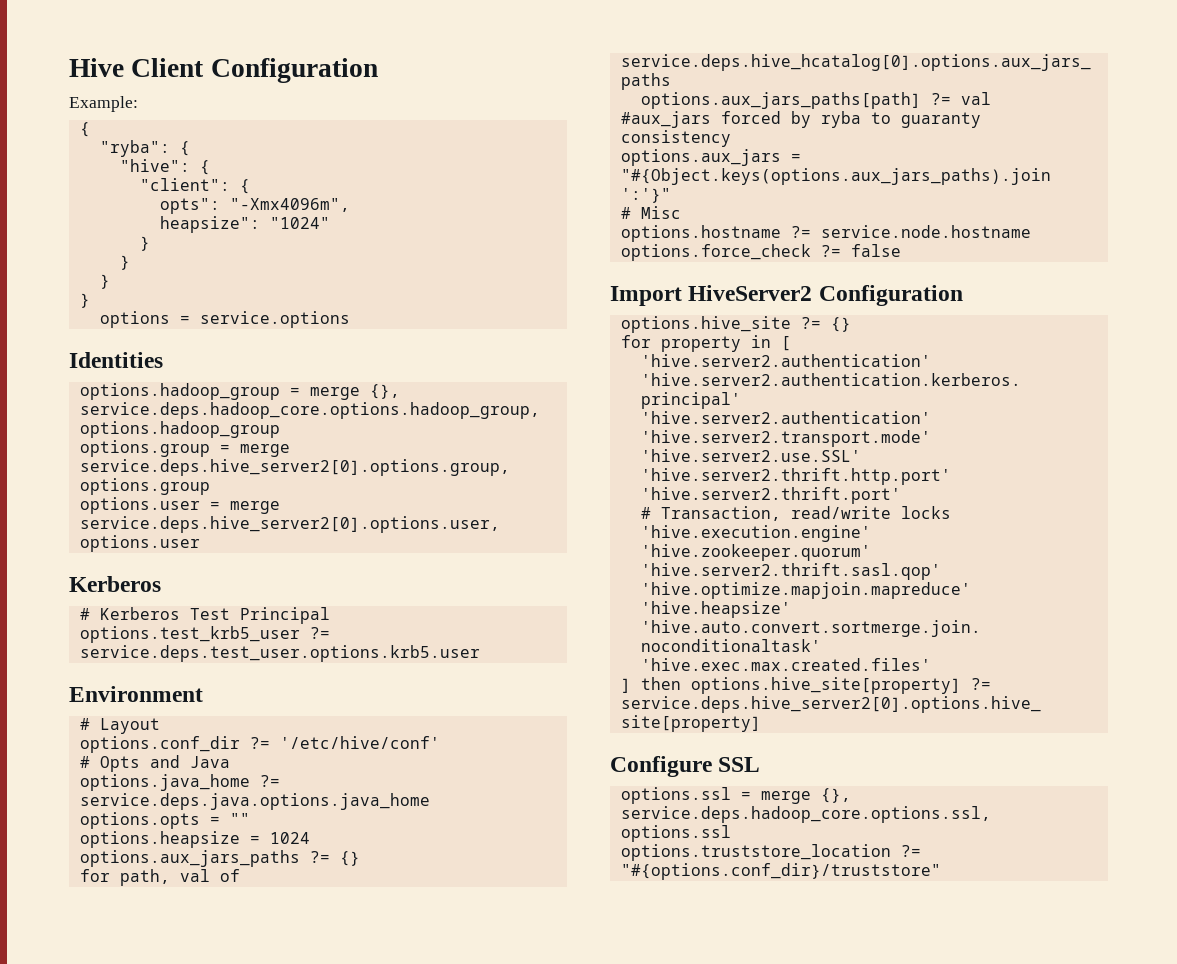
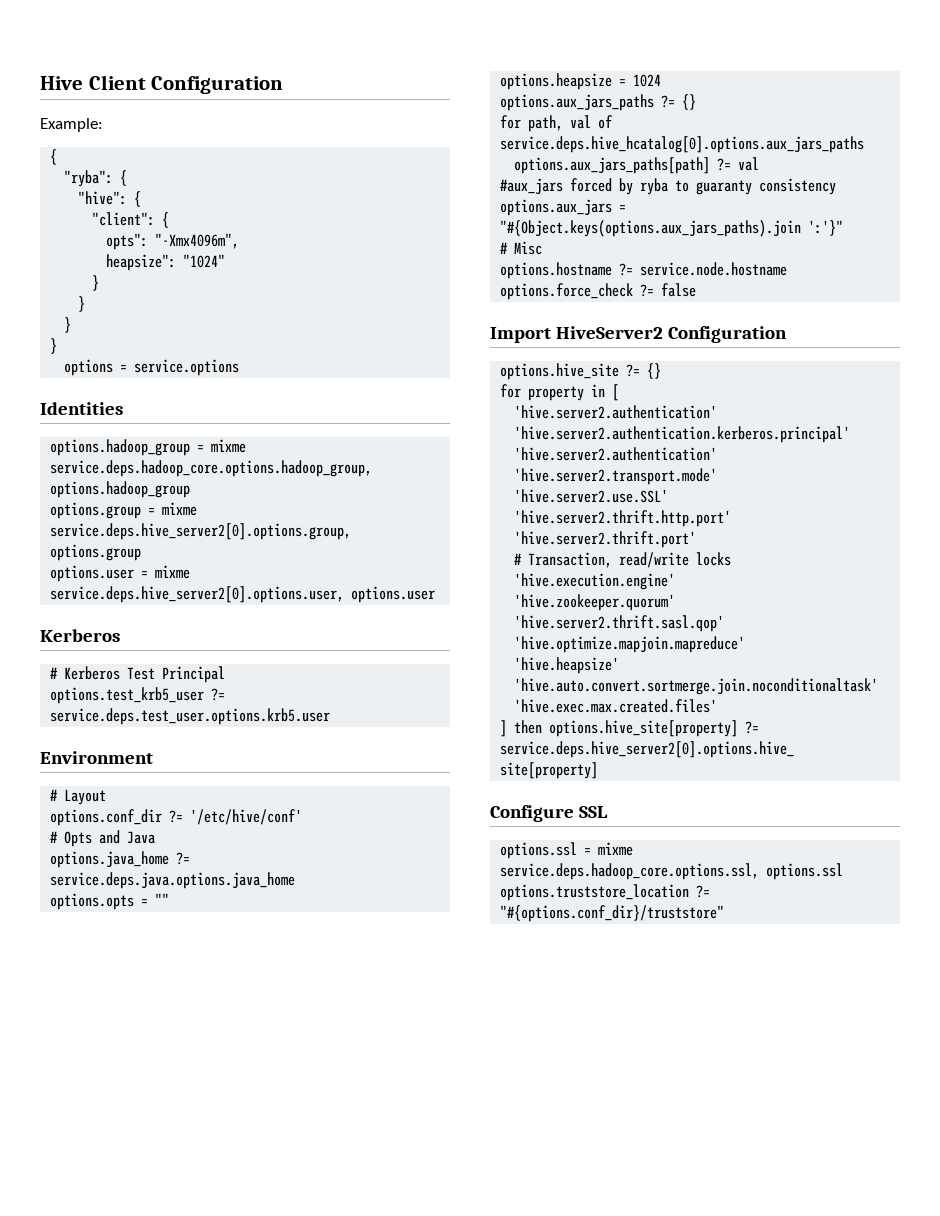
[309,384,400,400] merge {}, -> [211,439,247,453] mixme
[239,444,290,457] merge -> [162,502,198,516] mixme
[229,501,280,514] merge -> [155,565,191,579] mixme
[760,788,851,804] merge {}, -> [598,842,634,856] mixme

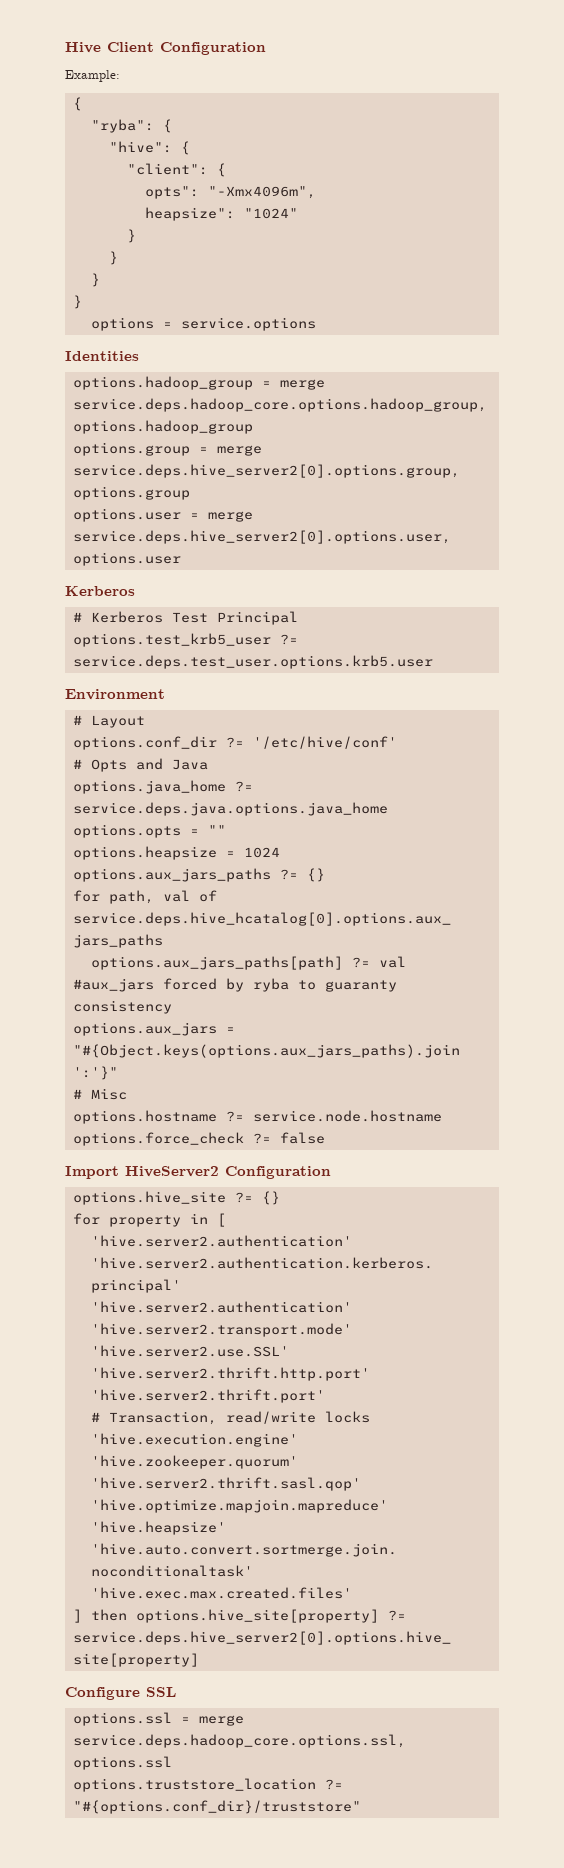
[211,439,247,453] mixme -> [279,379,325,390] merge
[162,502,198,516] mixme -> [216,445,262,456] merge
[155,565,191,579] mixme -> [207,511,253,522] merge
[598,842,634,856] mixme -> [198,1715,244,1726] merge

